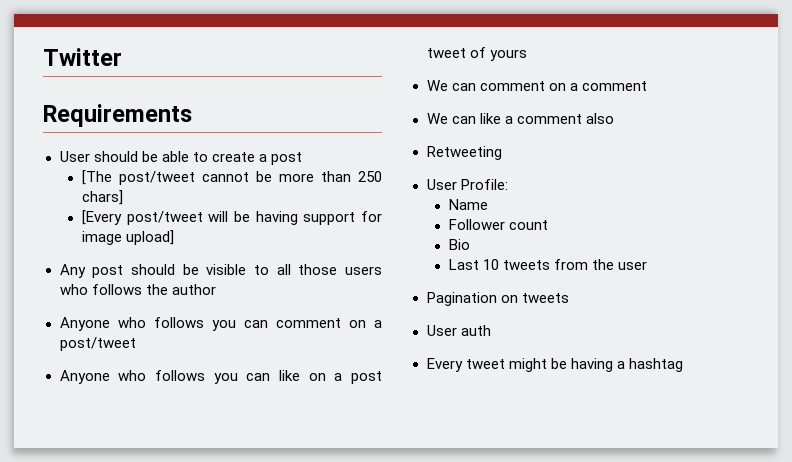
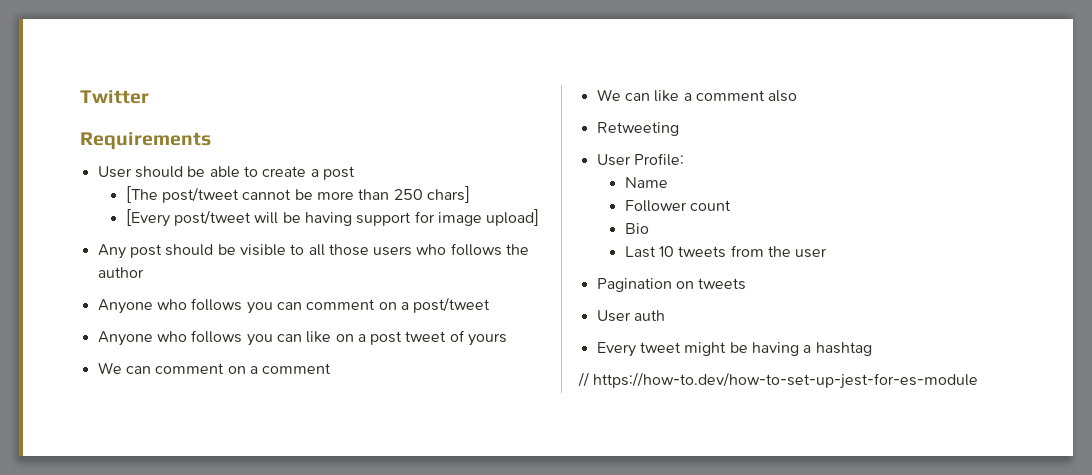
(683, 365) none -> [578,372,979,389] // // https://how-to.dev/how-to-set-up-jest-for-es-module

